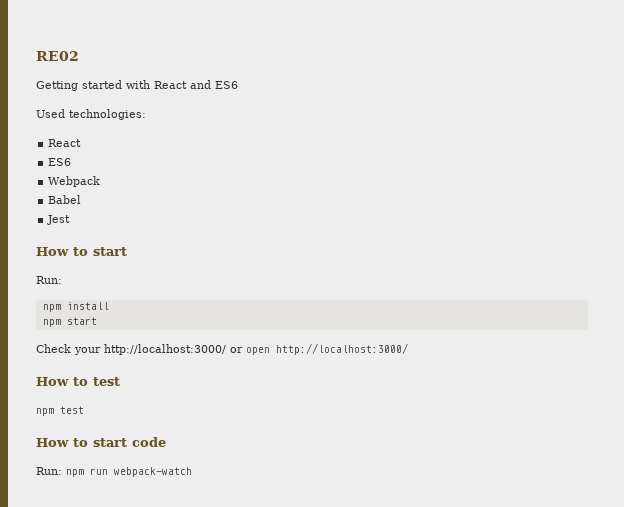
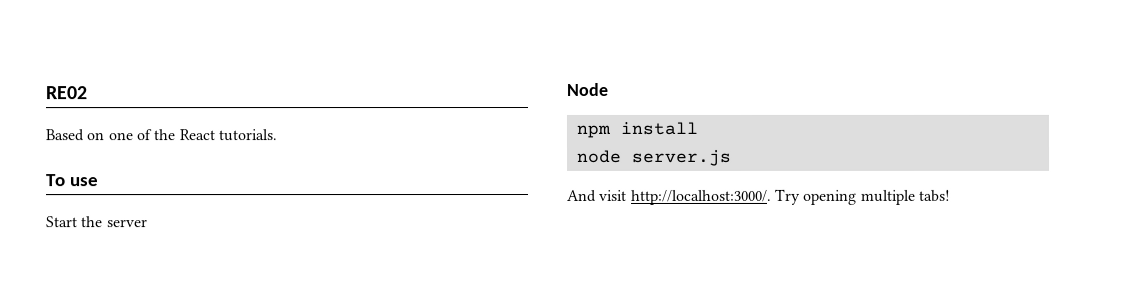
[36,80,238,91] [36,109,146,120] [48,139,82,147] [48,158,72,166] [48,176,101,187] [48,195,82,204] [47,215,71,225] [36,247,127,256] [36,276,62,284] [42,302,109,312] [42,317,97,327] [36,343,408,355] [36,377,120,386] [36,406,84,416] [36,437,166,447] [36,467,192,477] Getting started with React and ES6 // Used technologies: // React // ES6 // Webpack // Babel // Jest // How to start // Run: // npm install // npm start // Check your http://localhost:3000/ or open http://localhost:3000/ // How to test // npm test // How to start code // Run: npm run webpack-watch -> [45,129,277,142] [46,174,99,187] [46,216,148,228] [566,82,608,97] [575,121,698,138] [576,149,732,166] [567,188,951,205] Based on one of the React tutorials. // To use // Start the server // Node // npm install // node server.js // And visit http://localhost:3000/. Try opening multiple tabs!

